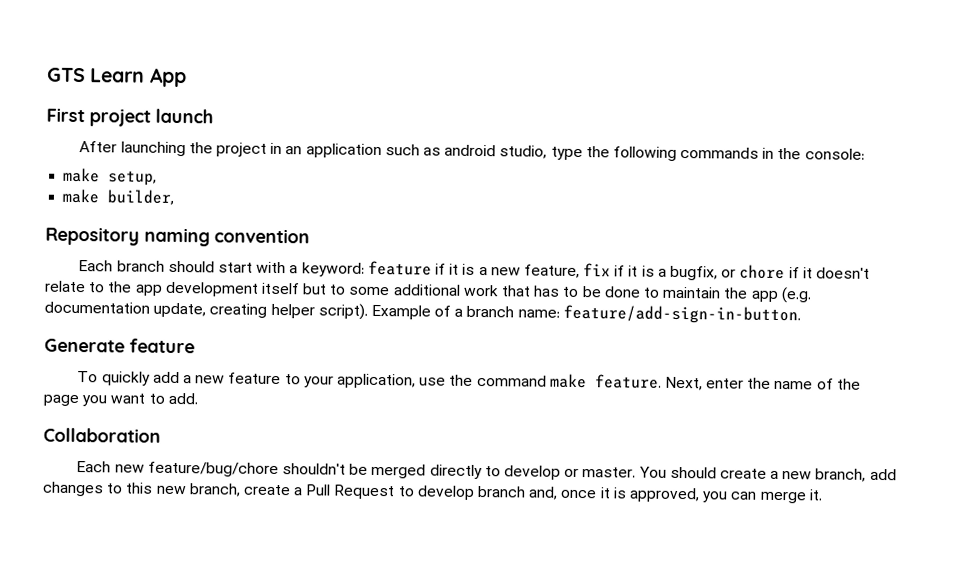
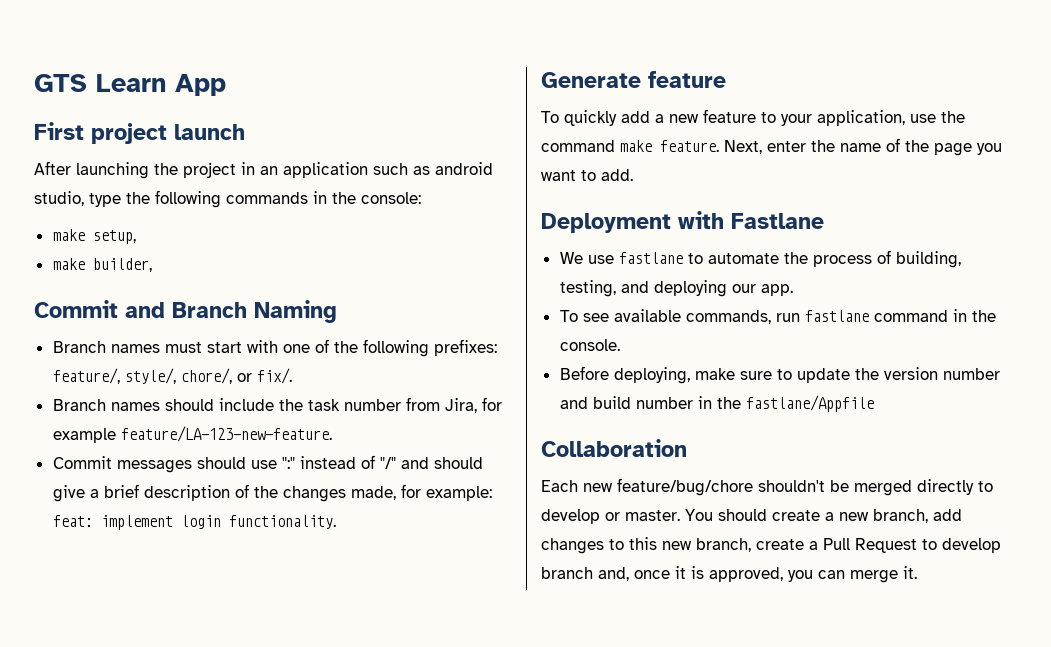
[45,226,310,247] [78,260,870,281] [44,280,812,304] [44,301,801,325] Repository naming convention // Each branch should start with a keyword: feature if it is a new feature, fix if it is a bugfix, or chore if it doesn't relate to the app development itself but to some additional work that has to be done to maintain the app (e.g. documentation update, creating helper script). Example of a branch name: feature/add-sign-in-button. -> [34,300,337,323] [52,339,497,357] [52,368,292,384] [52,397,502,413] [52,426,332,443] [52,455,483,473] [52,484,492,502] [52,515,336,530] Commit and Branch Naming // Branch names must start with one of the following prefixes: feature/, style/, chore/, or fix/. // Branch names should include the task number from Jira, for example feature/LA-123-new-feature. // Commit messages should use ":" instead of "/" and should give a brief description of the changes made, for example: feat: implement login functionality.
(198, 398) none -> [541,211,824,233] [559,250,961,268] [559,280,793,297] [559,309,996,324] [559,339,620,351] [559,366,1000,384] [559,395,874,412] // Deployment with Fastlane // We use fastlane to automate the process of building, testing, and deploying our app. // To see available commands, run fastlane command in the console. // Before deploying, make sure to update the version number and build number in the fastlane/Appfile

